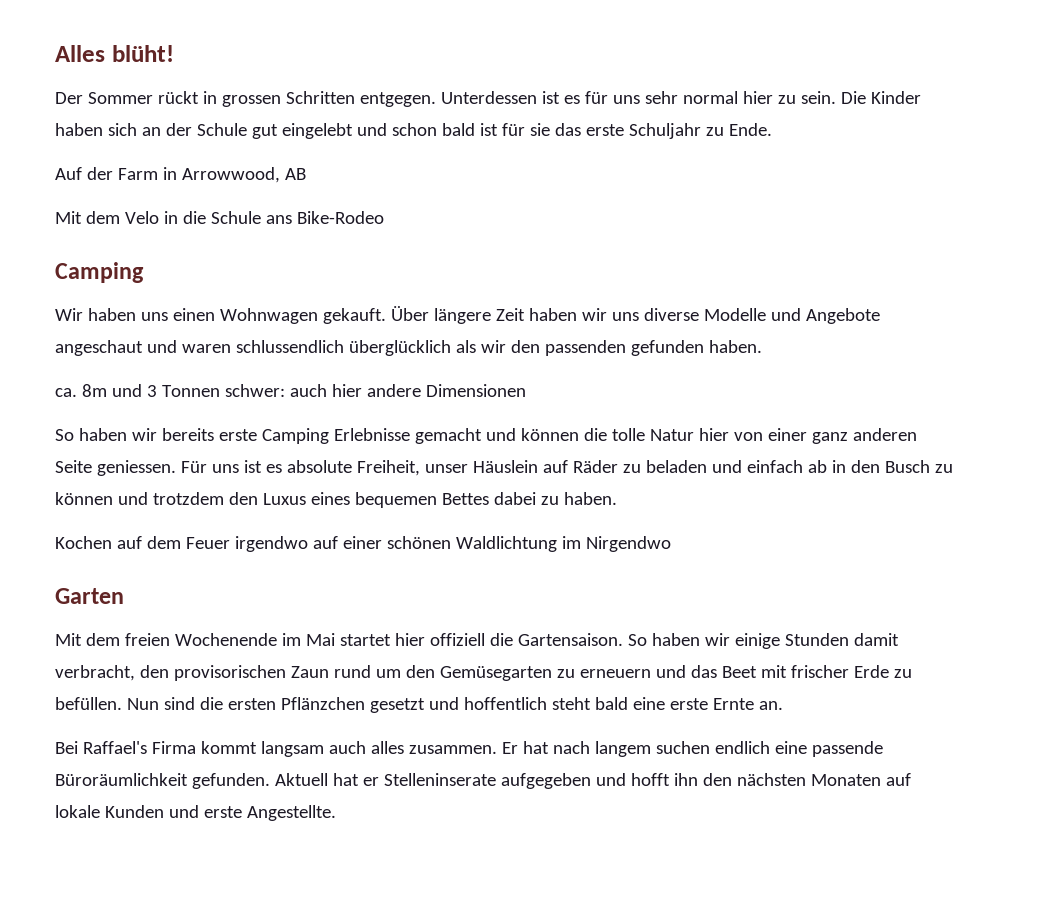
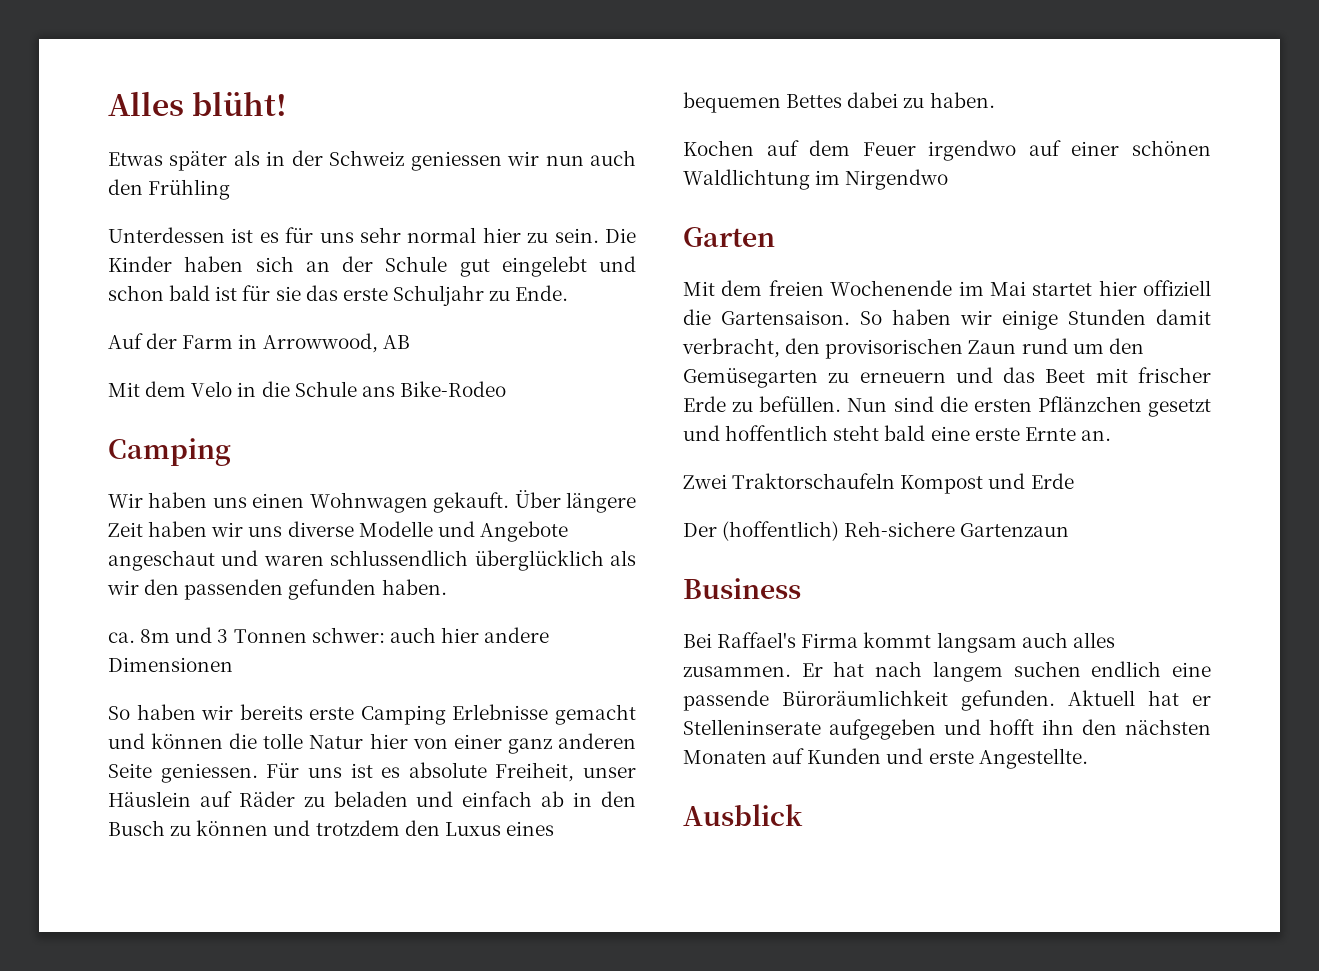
[55,91,436,107] Der Sommer rückt in grossen Schritten entgegen. -> [108,150,637,171] [108,179,231,200] Etwas später als in der Schweiz geniessen wir nun auch den Frühling //
(783, 705) none -> [683,473,1074,494] [683,521,1070,541] [683,578,801,599] // Zwei Traktorschaufeln Kompost und Erde // Der (hoffentlich) Reh-sichere Gartenzaun // Business
[55,805,100,818] lokale -> (805, 756) none
(336, 813) none -> [683,804,803,826] // Ausblick

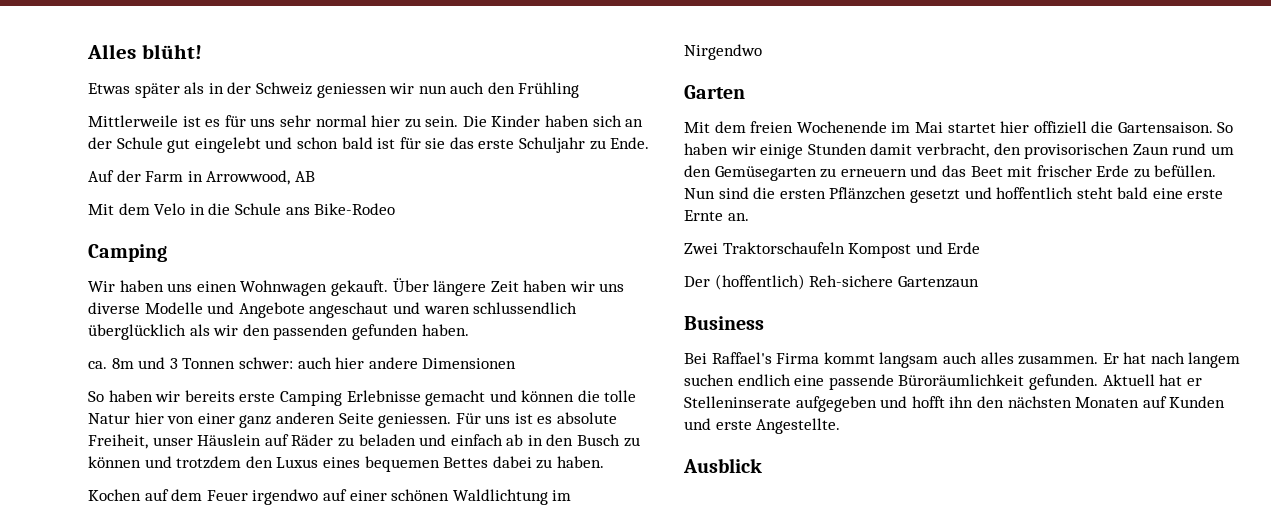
[108,227,225,243] Unterdessen -> [88,115,178,127] Mittlerweile

